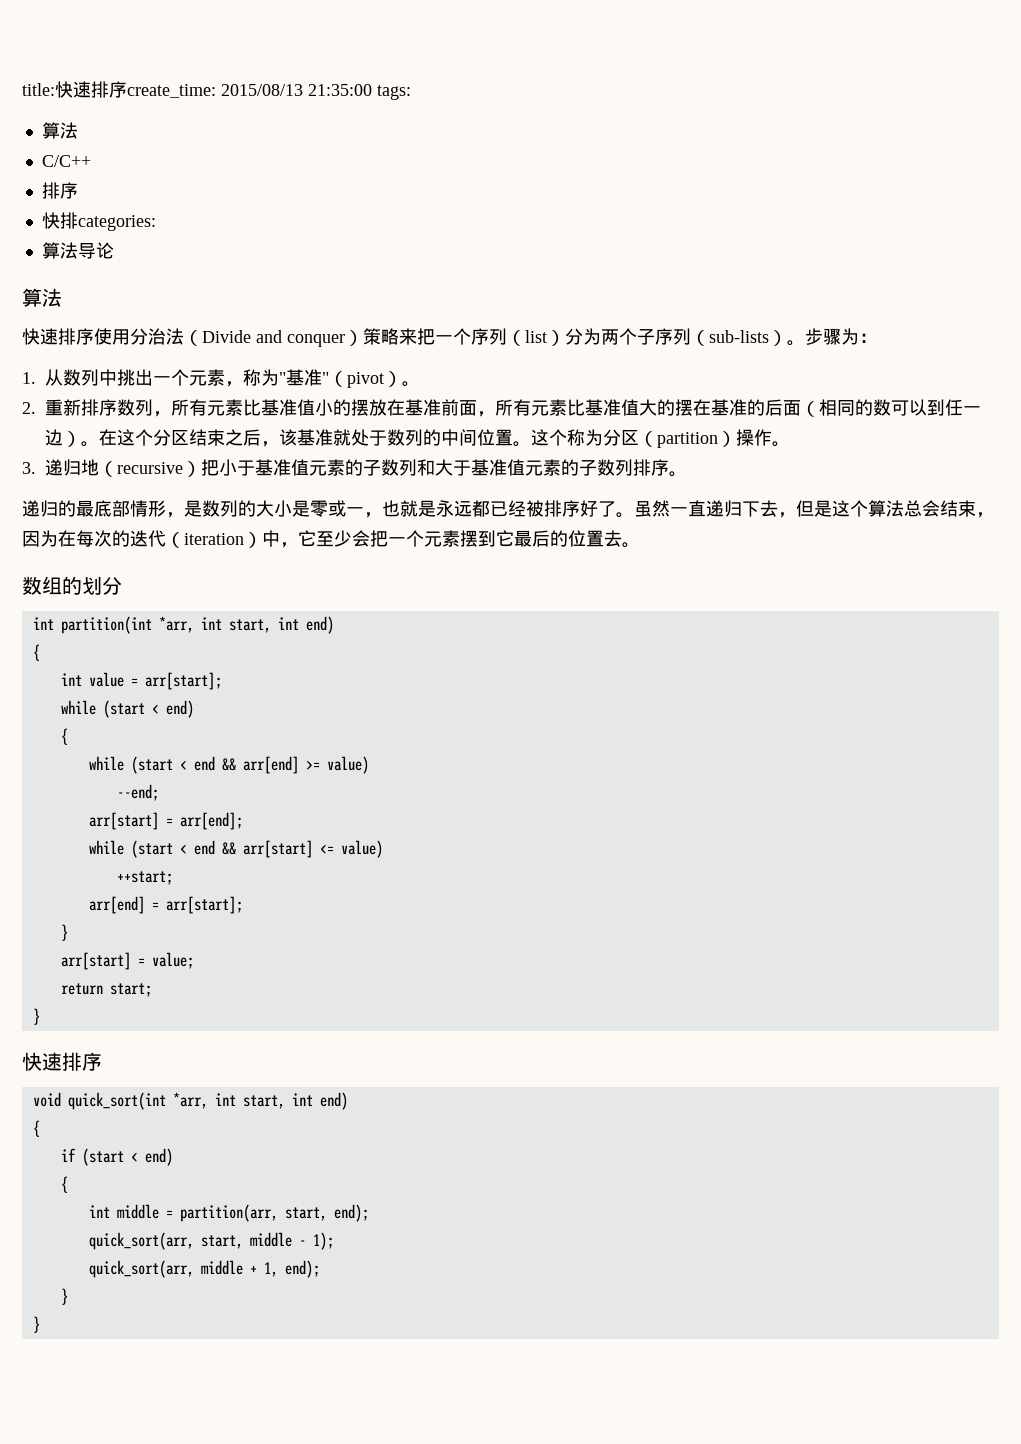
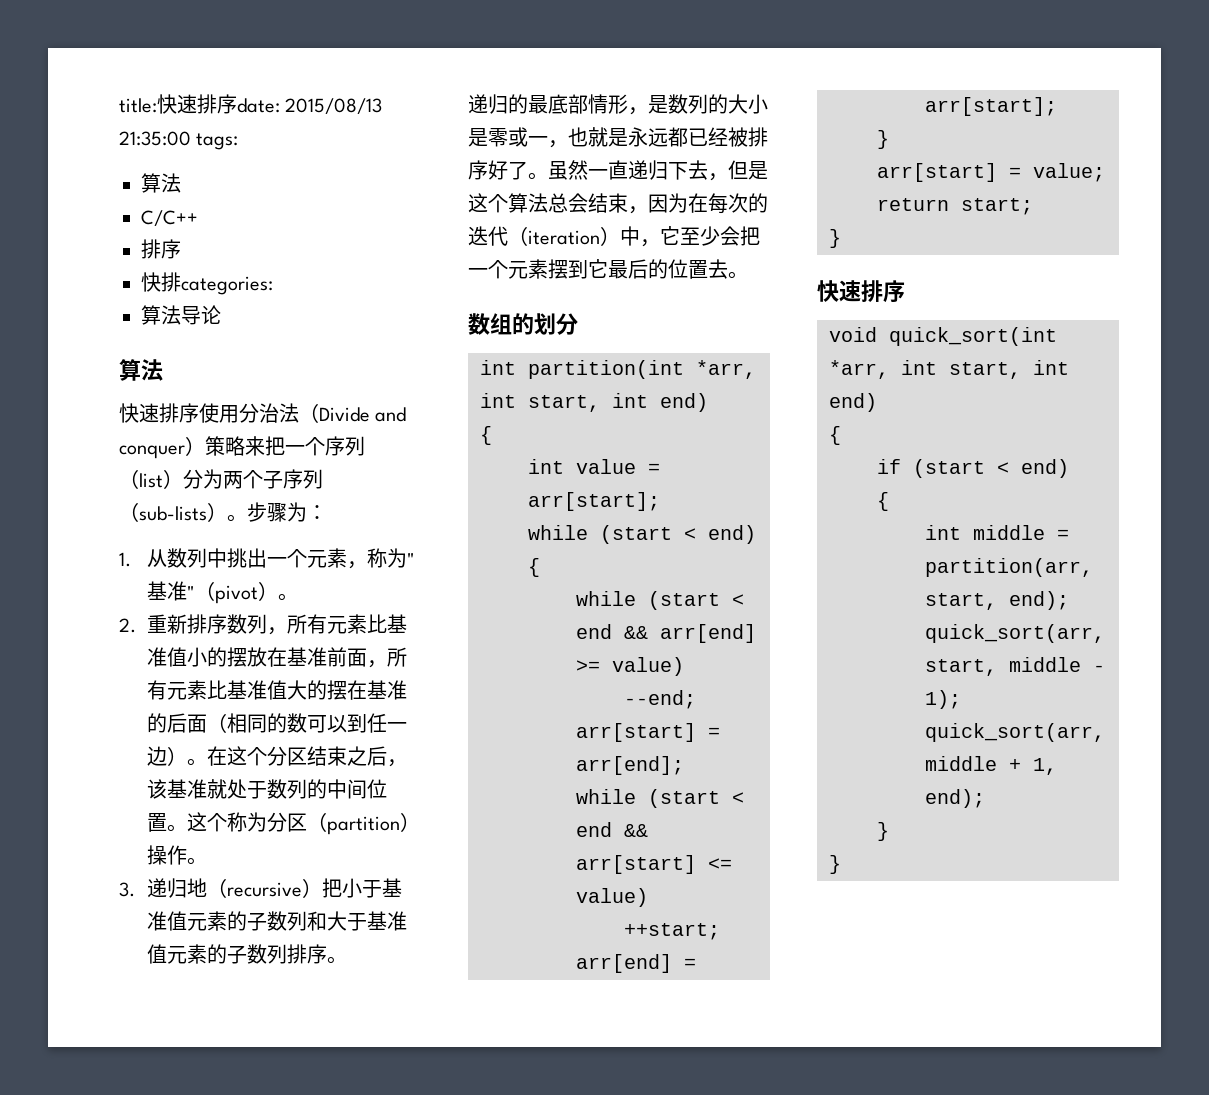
[127,84,216,98] create_time: -> [237,98,280,113] date:

